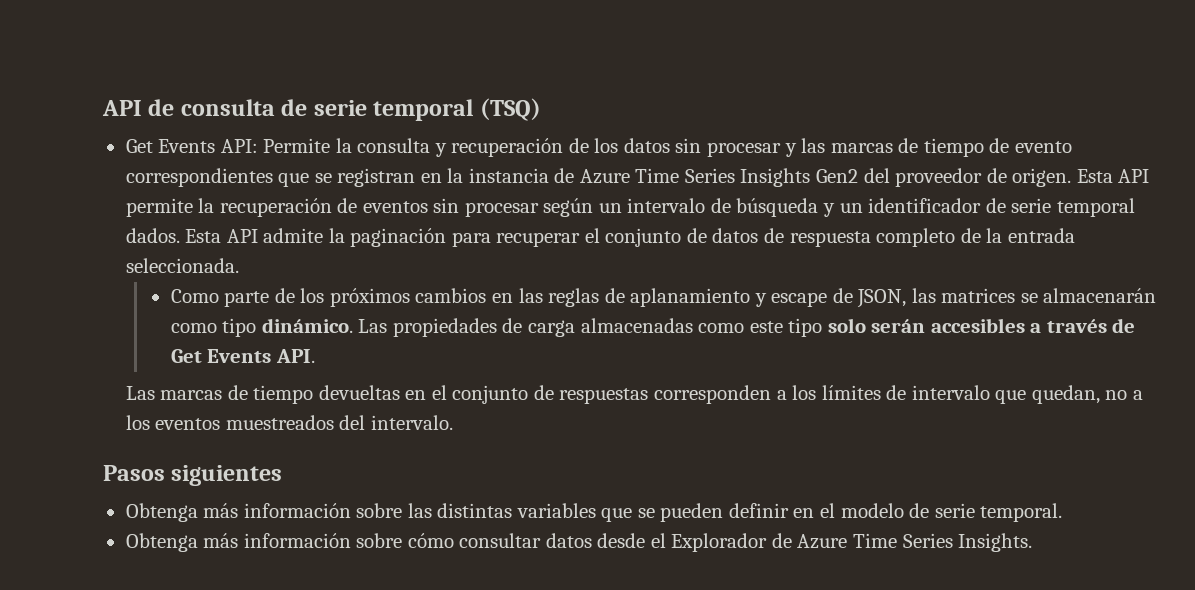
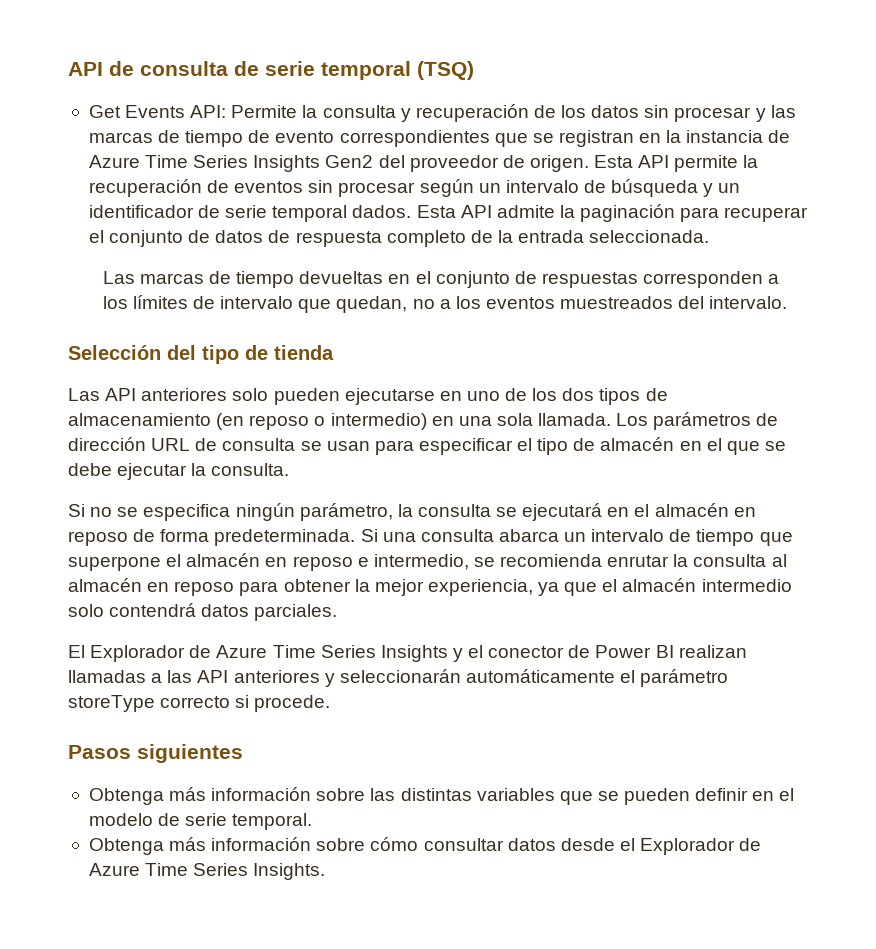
[170,288,1157,308] [170,318,1136,337] [170,349,315,363] // Como parte de los próximos cambios en las reglas de aplanamiento y escape de JSON, las matrices se almacenarán como tipo dinámico. Las propiedades de carga almacenadas como este tipo solo serán accesibles a través de Get Events API. -> (710, 236) none
(453, 422) none -> [68,345,334,364] [68,388,668,405] [68,412,779,430] [68,437,786,455] [68,463,290,480] [68,503,756,521] [68,529,793,546] [68,553,787,571] [68,578,792,596] [68,603,338,621] [68,645,747,662] [68,669,729,687] [68,695,331,712] // Selección del tipo de tienda // Las API anteriores solo pueden ejecutarse en uno de los dos tipos de almacenamiento (en reposo o intermedio) en una sola llamada. Los parámetros de dirección URL de consulta se usan para especificar el tipo de almacén en el que se debe ejecutar la consulta. // Si no se especifica ningún parámetro, la consulta se ejecutará en el almacén en reposo de forma predeterminada. Si una consulta abarca un intervalo de tiempo que superpone el almacén en reposo e intermedio, se recomienda enrutar la consulta al almacén en reposo para obtener la mejor experiencia, ya que el almacén intermedio solo contendrá datos parciales. // El Explorador de Azure Time Series Insights y el conector de Power BI realizan llamadas a las API anteriores y seleccionarán automáticamente el parámetro storeType correcto si procede.

